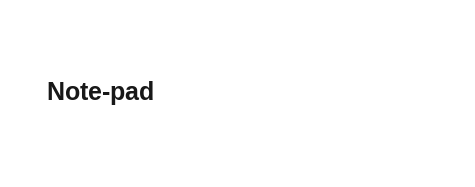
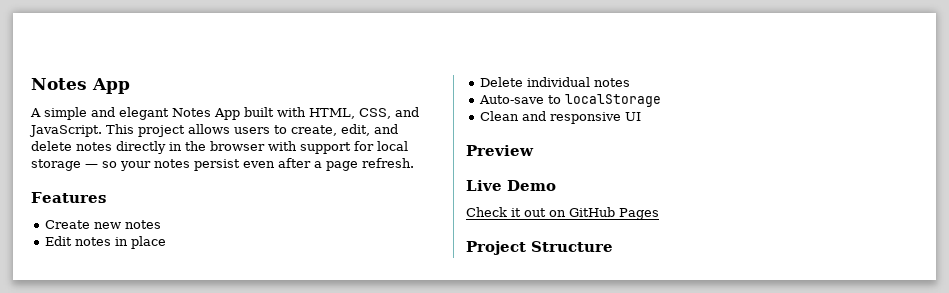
[47,81,154,105] Note-pad -> [31,78,130,94] [30,107,419,120] [29,124,398,137] [31,141,408,154] [31,158,414,171] [31,192,106,203] [45,220,162,229] [45,236,167,249] [480,77,631,87] [479,94,662,107] [480,111,642,124] [466,145,534,156] [466,180,556,191] [466,207,659,220] [466,241,613,255] Notes App // A simple and elegant Notes App built with HTML, CSS, and JavaScript. This project allows users to create, edit, and delete notes directly in the browser with support for local storage — so your notes persist even after a page refresh. // Features // Create new notes // Edit notes in place // Delete individual notes // Auto-save to localStorage // Clean and responsive UI // Preview // Live Demo // Check it out on GitHub Pages // Project Structure

